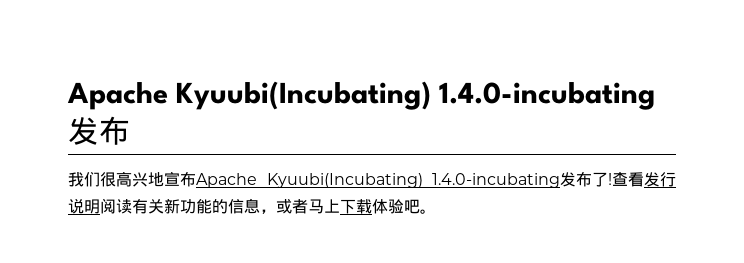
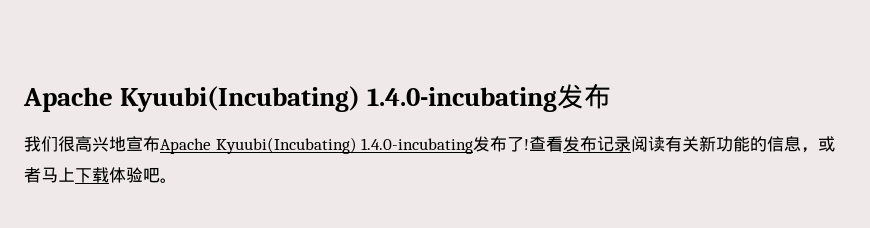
[660,172,676,187] [68,198,100,214] 行说明 -> [580,136,632,152] 布记录

